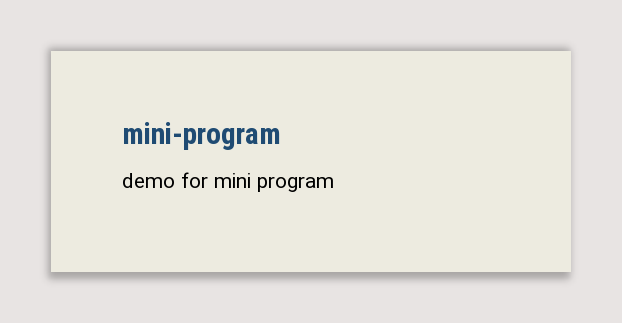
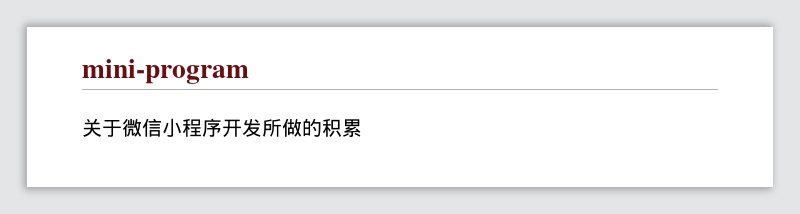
[122,172,334,192] demo for mini program -> [82,118,362,137] 关于微信小程序开发所做的积累

